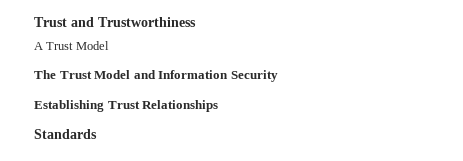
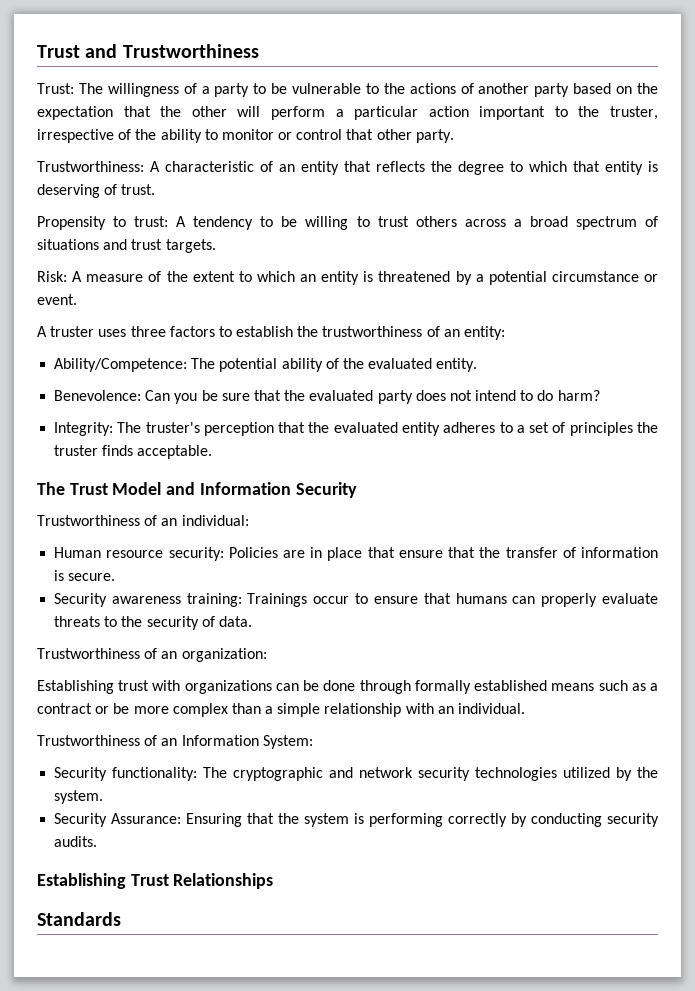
[34,41,109,50] A Trust Model -> [37,83,658,97] [37,106,658,120] [37,129,454,143] [37,161,658,175] [37,184,156,198] [37,216,658,230] [37,239,216,253] [37,271,658,285] [37,294,77,305] [37,326,506,340] [54,358,478,372] [54,390,600,404] [54,422,658,436] [54,445,213,459] Trust: The willingness of a party to be vulnerable to the actions of another party based on the expectation that the other will perform a particular action important to the truster, irrespective of the ability to monitor or control that other party. // Trustworthiness: A characteristic of an entity that reflects the degree to which that entity is deserving of trust. // Propensity to trust: A tendency to be willing to trust others across a broad spectrum of situations and trust targets. // Risk: A measure of the extent to which an entity is threatened by a potential circumstance or event. // A truster uses three factors to establish the trustworthiness of an entity: // Ability/Competence: The potential ability of the evaluated entity. // Benevolence: Can you be sure that the evaluated party does not intend to do harm? // Integrity: The truster's perception that the evaluated entity adheres to a set of principles the truster finds acceptable.
(278, 76) none -> [37,515,249,526] [54,547,658,561] [54,570,116,581] [54,593,658,607] [54,616,252,630] [37,648,267,662] [37,680,659,694] [37,703,526,717] [37,735,313,749] [54,767,659,781] [54,790,104,804] [54,813,659,827] [54,836,98,847] // Trustworthiness of an individual: // Human resource security: Policies are in place that ensure that the transfer of information is secure. // Security awareness training: Trainings occur to ensure that humans can properly evaluate threats to the security of data. // Trustworthiness of an organization: // Establishing trust with organizations can be done through formally established means such as a contract or be more complex than a simple relationship with an individual. // Trustworthiness of an Information System: // Security functionality: The cryptographic and network security technologies utilized by the system. // Security Assurance: Ensuring that the system is performing correctly by conducting security audits.

